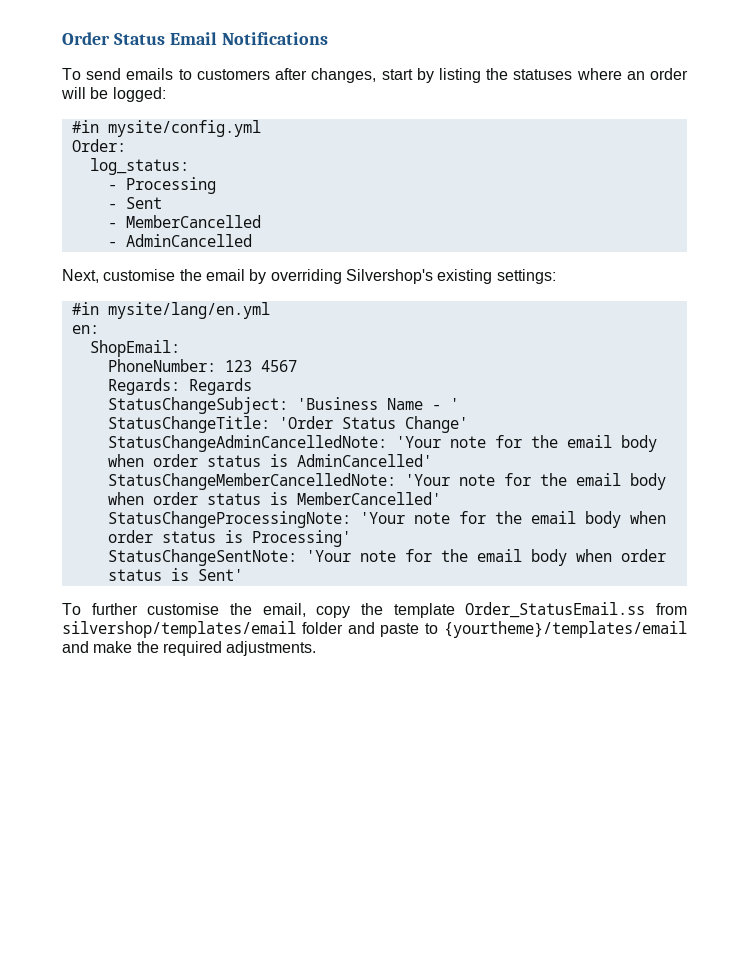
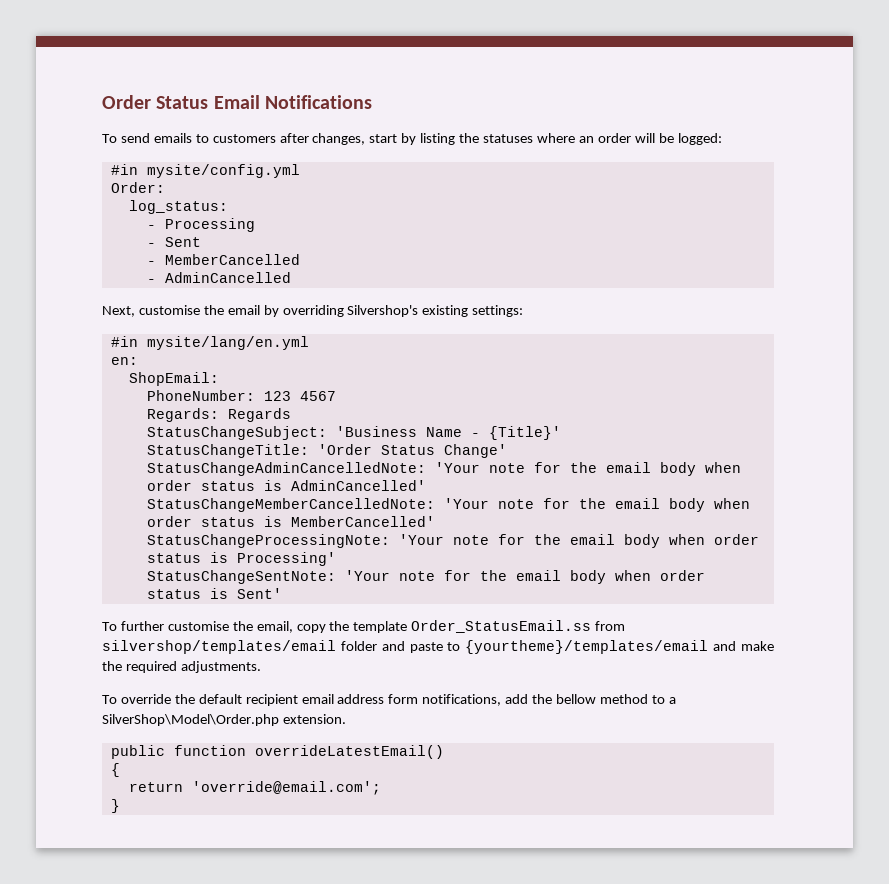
[449,398,459,410] ' -> [488,426,561,440] {Title}'
(317, 648) none -> [102,694,676,706] [102,714,346,726] [110,745,444,759] [110,763,120,777] [128,781,381,795] [110,799,120,813] // To override the default recipient email address form notifications, add the bellow method to a SilverShop\Model\Order.php extension. // public function overrideLatestEmail() // { // return 'override@email.com'; // }

